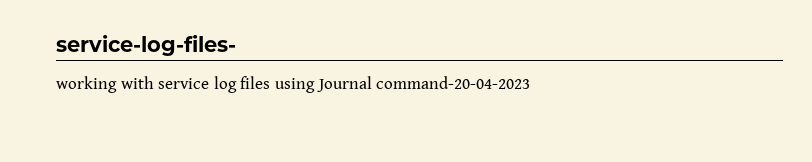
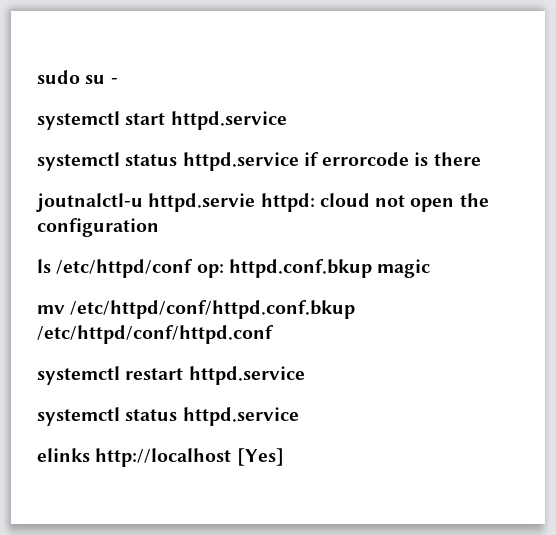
[56,35,236,56] [56,76,531,93] service-log-files- // working with service log files using Journal command-20-04-2023 -> [37,70,118,84] [37,111,287,130] [37,152,481,171] [36,193,489,212] [37,218,159,237] [37,259,431,278] [37,300,356,319] [37,325,274,344] [37,366,305,385] [37,407,299,426] [37,448,284,467] sudo su - // systemctl start httpd.service // systemctl status httpd.service if errorcode is there // joutnalctl-u httpd.servie httpd: cloud not open the configuration // ls /etc/httpd/conf op: httpd.conf.bkup magic // mv /etc/httpd/conf/httpd.conf.bkup /etc/httpd/conf/httpd.conf // systemctl restart httpd.service // systemctl status httpd.service // elinks http://localhost [Yes]

